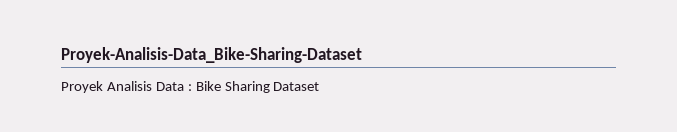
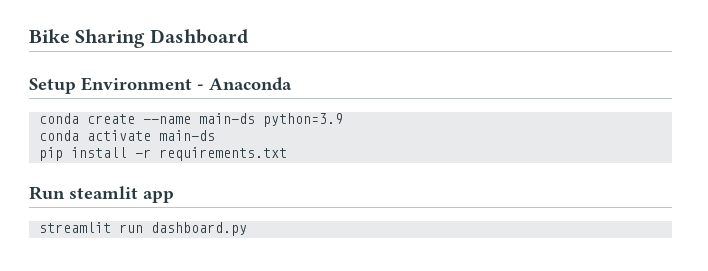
[61,47,362,63] [61,81,320,93] Proyek-Analisis-Data_Bike-Sharing-Dataset // Proyek Analisis Data : Bike Sharing Dataset -> [29,29,248,48] [29,77,292,94] [38,113,343,127] [38,130,215,141] [38,147,287,161] [29,186,174,203] [38,222,247,236] Bike Sharing Dashboard // Setup Environment - Anaconda // conda create --name main-ds python=3.9 // conda activate main-ds // pip install -r requirements.txt // Run steamlit app // streamlit run dashboard.py

